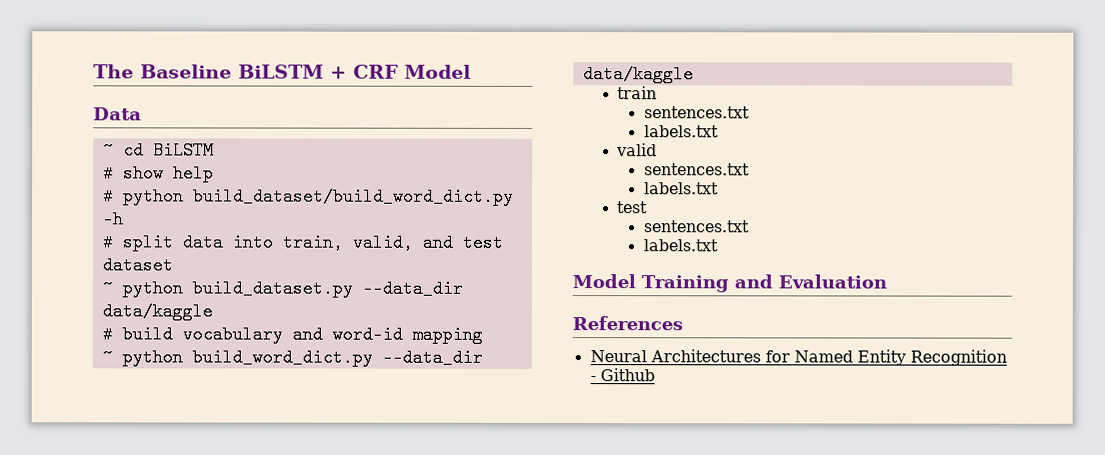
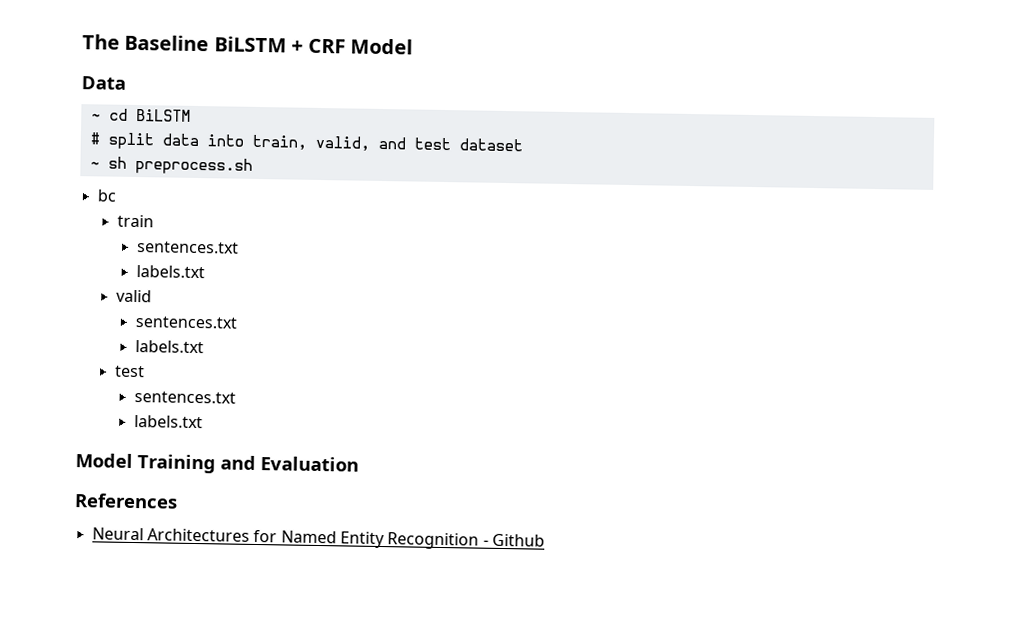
[102,164,214,183] [102,187,514,206] [101,210,124,229] // # show help // # python build_dataset/build_word_dict.py -h -> (191, 115) none
[121,279,463,298] [101,302,213,321] [101,325,483,344] [101,348,483,367] [582,65,694,84] python build_dataset.py --data_dir data/kaggle // # build vocabulary and word-id mapping // ~ python build_word_dict.py --data_dir data/kaggle -> [107,156,253,175] [96,189,117,202] sh preprocess.sh // bc

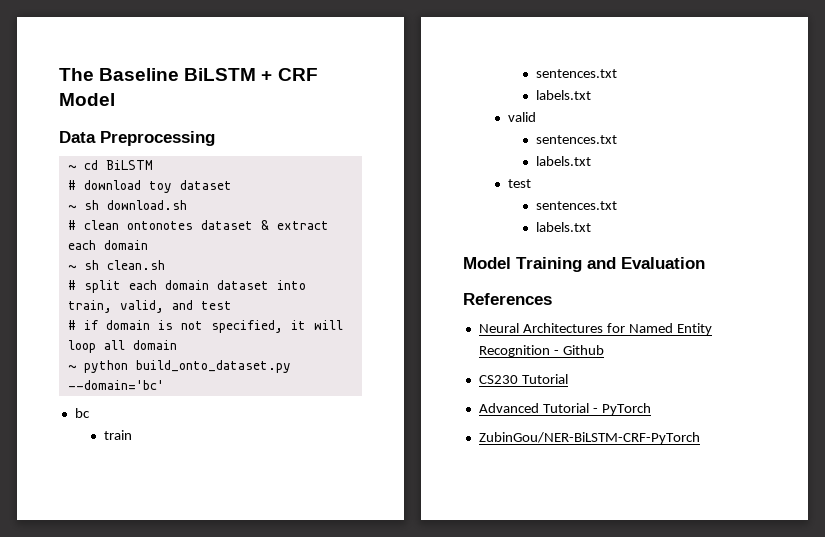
(126, 83) none -> [100,131,215,146] Preprocessing
(191, 115) none -> [67,180,232,193] [67,200,187,210] [67,220,329,230] [67,240,148,250] [67,260,165,270] // # download toy dataset // ~ sh download.sh // # clean ontonotes dataset & extract each domain // ~ sh clean.sh
[161,133,199,147] data -> [128,280,269,290] each domain dataset
[458,138,523,152] [89,156,253,175] dataset // ~ sh preprocess.sh -> [67,320,343,333] [67,340,177,353] [67,360,291,373] [67,380,164,390] // # if domain is not specified, it will loop all domain // ~ python build_onto_dataset.py --domain='bc'
(545, 540) none -> [478,374,568,384] [478,403,651,415] [478,432,700,444] // CS230 Tutorial // Advanced Tutorial - PyTorch // ZubinGou/NER-BiLSTM-CRF-PyTorch

